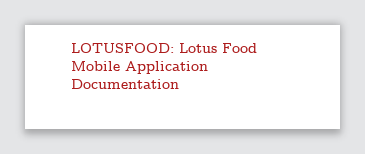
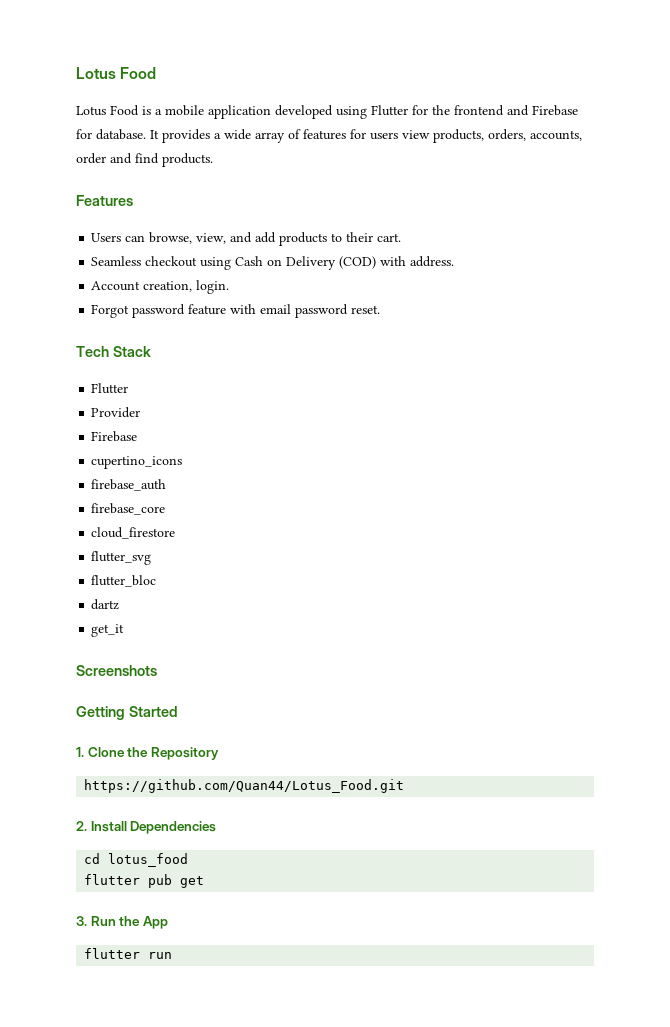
[71,43,257,53] [71,61,208,74] [71,79,179,89] LOTUSFOOD: Lotus Food Mobile Application Documentation -> [76,67,157,79] [76,105,578,119] [76,129,582,143] [76,153,213,167] [76,195,133,206] [91,232,402,246] [91,256,455,270] [91,280,230,294] [91,304,381,318] [76,346,151,357] [91,383,129,394] [91,407,141,418] [91,431,138,442] [91,456,183,469] [91,479,167,491] [91,503,166,515] [91,527,176,539] [91,551,152,565] [91,575,157,587] [91,599,120,610] [91,624,125,637] [76,665,157,676] [76,706,178,720] [76,747,219,760] [84,779,405,793] [76,821,217,834] [84,853,189,867] [84,874,205,888] [76,916,168,929] [84,948,173,959] Lotus Food // Lotus Food is a mobile application developed using Flutter for the frontend and Firebase for database. It provides a wide array of features for users view products, orders, accounts, order and find products. // Features // Users can browse, view, and add products to their cart. // Seamless checkout using Cash on Delivery (COD) with address. // Account creation, login. // Forgot password feature with email password reset. // Tech Stack // Flutter // Provider // Firebase // cupertino_icons // firebase_auth // firebase_core // cloud_firestore // flutter_svg // flutter_bloc // dartz // get_it // Screenshots // Getting Started // 1. Clone the Repository // https://github.com/Quan44/Lotus_Food.git // 2. Install Dependencies // cd lotus_food // flutter pub get // 3. Run the App // flutter run

